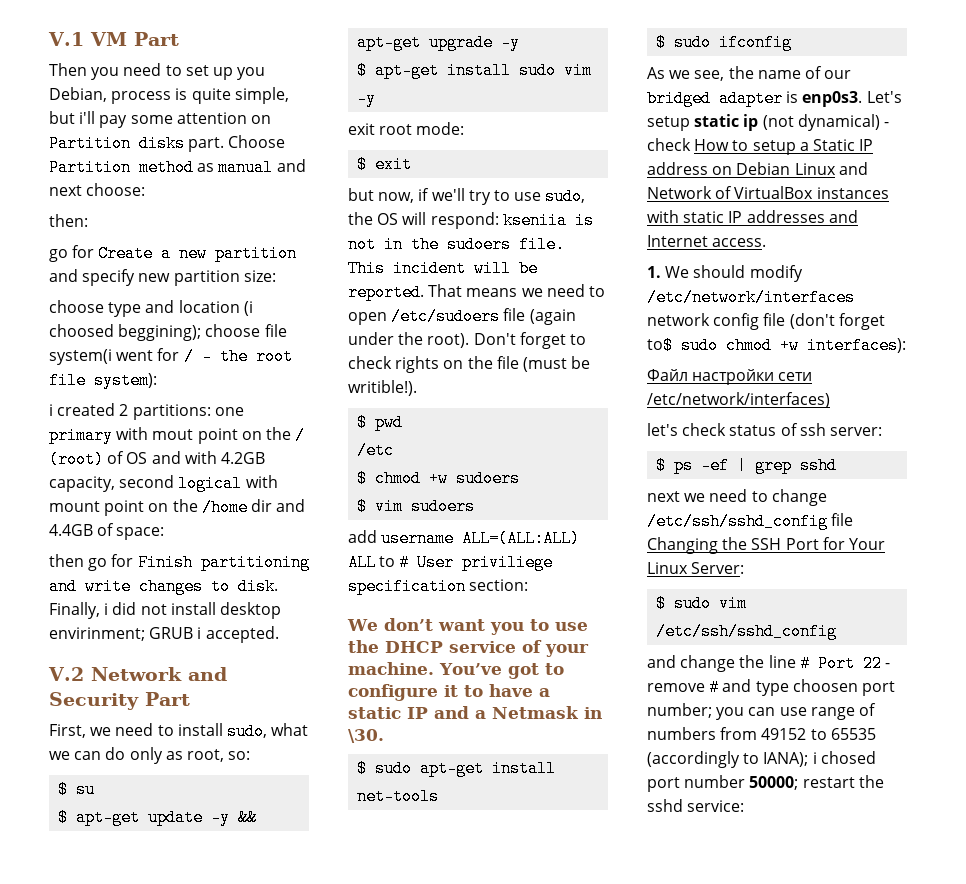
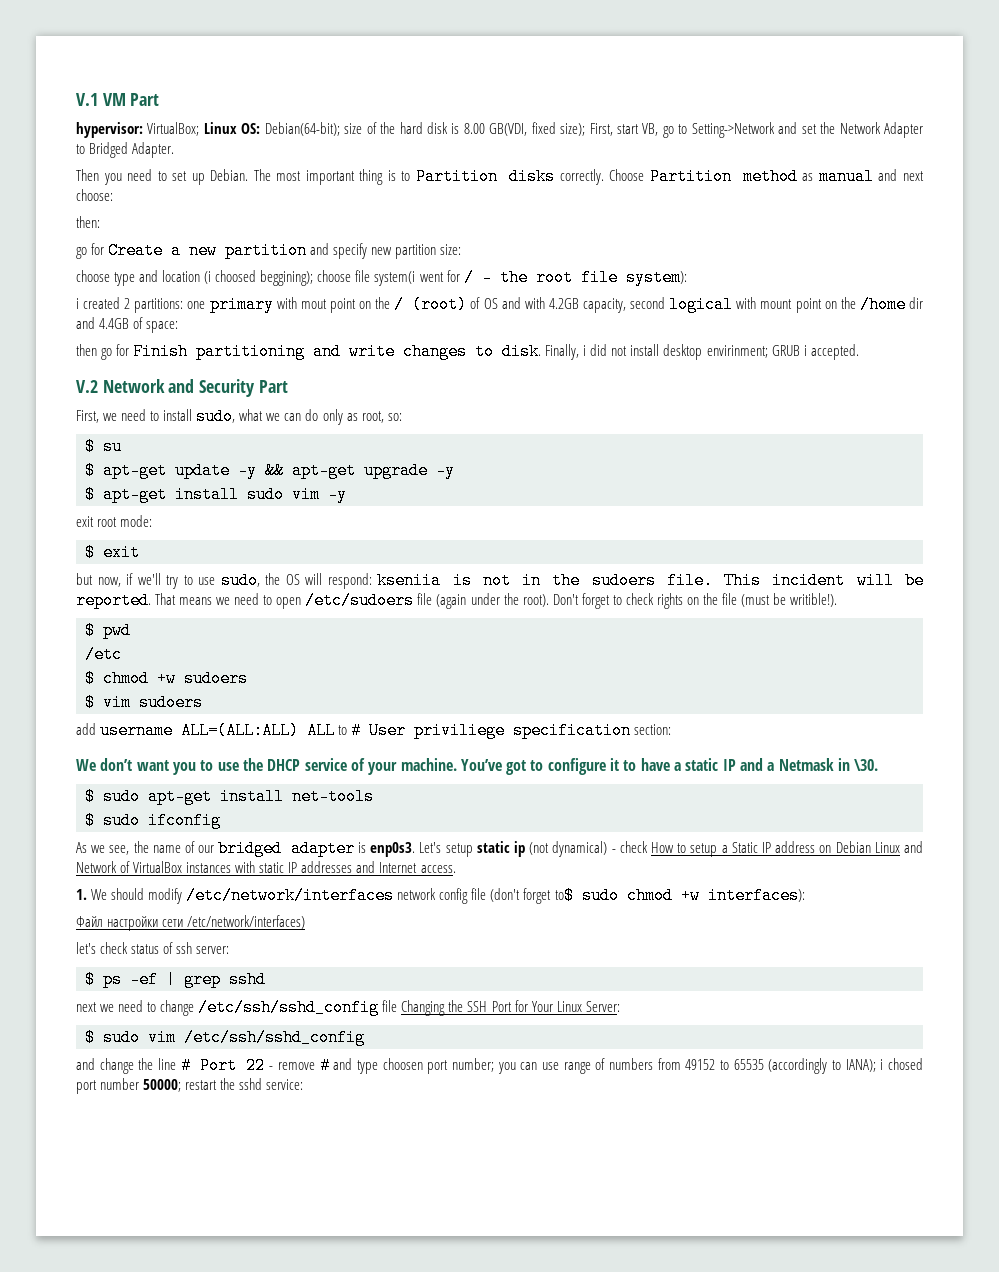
(179, 39) none -> [76,122,924,138] [76,142,175,158] // hypervisor: VirtualBox; Linux OS: Debian(64-bit); size of the hard disk is 8.00 GB(VDI, fixed size); First, start VB, go to Setting->Network and set the Network Adapter to Bridged Adapter.
[237,67,266,80] [49,87,289,104] [49,111,271,128] you Debian, process is quite simple, but i'll pay some attention on -> [210,169,411,185] Debian. The most important thing is to
[188,137,225,152] part. -> [559,169,604,185] correctly.

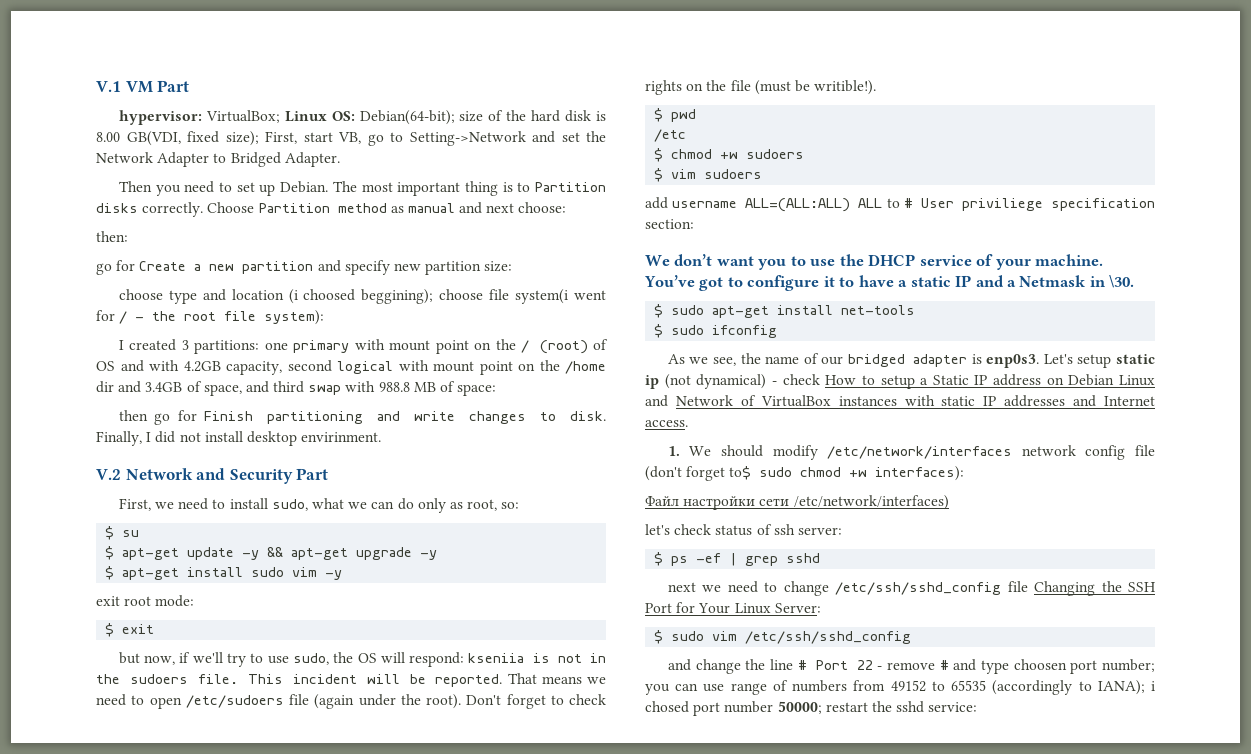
[76,297,131,309] i created 2 -> [118,339,189,351] I created 3
[300,299,327,309] mout -> [389,340,431,351] mount
[99,318,130,329] 4.4GB -> [145,381,436,396] 3.4GB of space, and third swap with 988.8 MB
[583,345,587,356] i -> [146,432,152,442] I
[706,344,859,360] envirinment; GRUB i accepted. -> [301,432,382,442] envirinment.

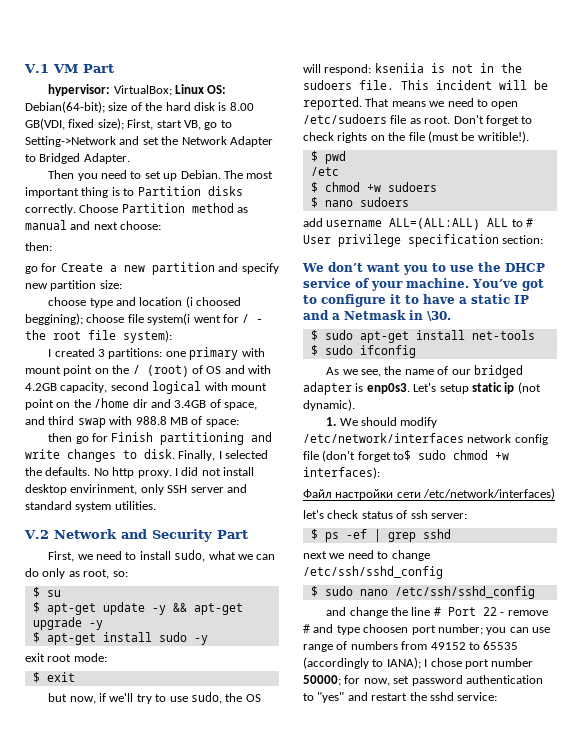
[155,431,382,446] did not install desktop envirinment. -> [225,450,269,459] [25,467,254,478] [25,484,247,495] [25,501,156,512] selected the defaults. No http proxy. I did not install desktop envirinment, only SSH server and standard system utilities.
[292,567,318,577] vim -> (187, 637) none
[314,694,461,709] (again under the root). -> [409,116,451,124] as root.
[671,169,697,179] vim -> [324,200,353,207] nano
[961,198,1043,211] priviliege -> [338,234,401,247] privilege
[696,374,1156,389] [645,395,1155,407] [645,420,688,427] dynamical) - check How to setup a Static IP address on Debian Linux and Network of VirtualBox instances with static IP addresses and Internet access. -> [303,399,355,411] dynamic).
[1007,581,1156,596] [645,602,821,614] [654,630,738,644] file Changing the SSH Port for Your Linux Server: // $ sudo vim -> [310,586,388,597] // $ sudo nano
[1151,681,1155,691] [645,701,689,713] i chosed -> [424,658,462,667] I chose
(822, 707) none -> [344,675,543,686] [303,692,368,703] for now, set password authentication to "yes" and

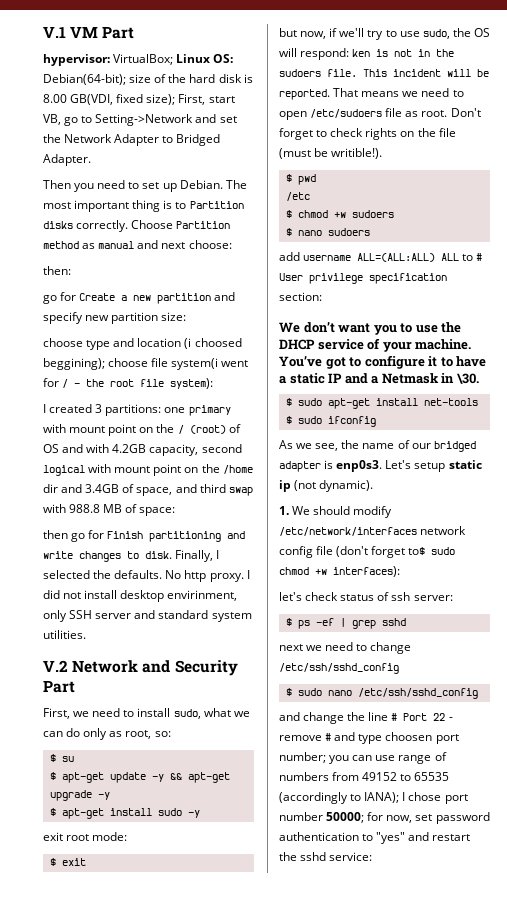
[374,63,424,73] kseniia -> [352,49,371,57] ken
[303,488,556,500] // Файл настройки сети /etc/network/interfaces) -> (400, 571) none

